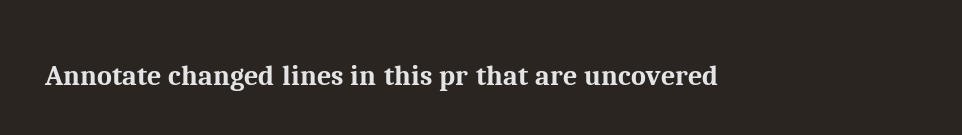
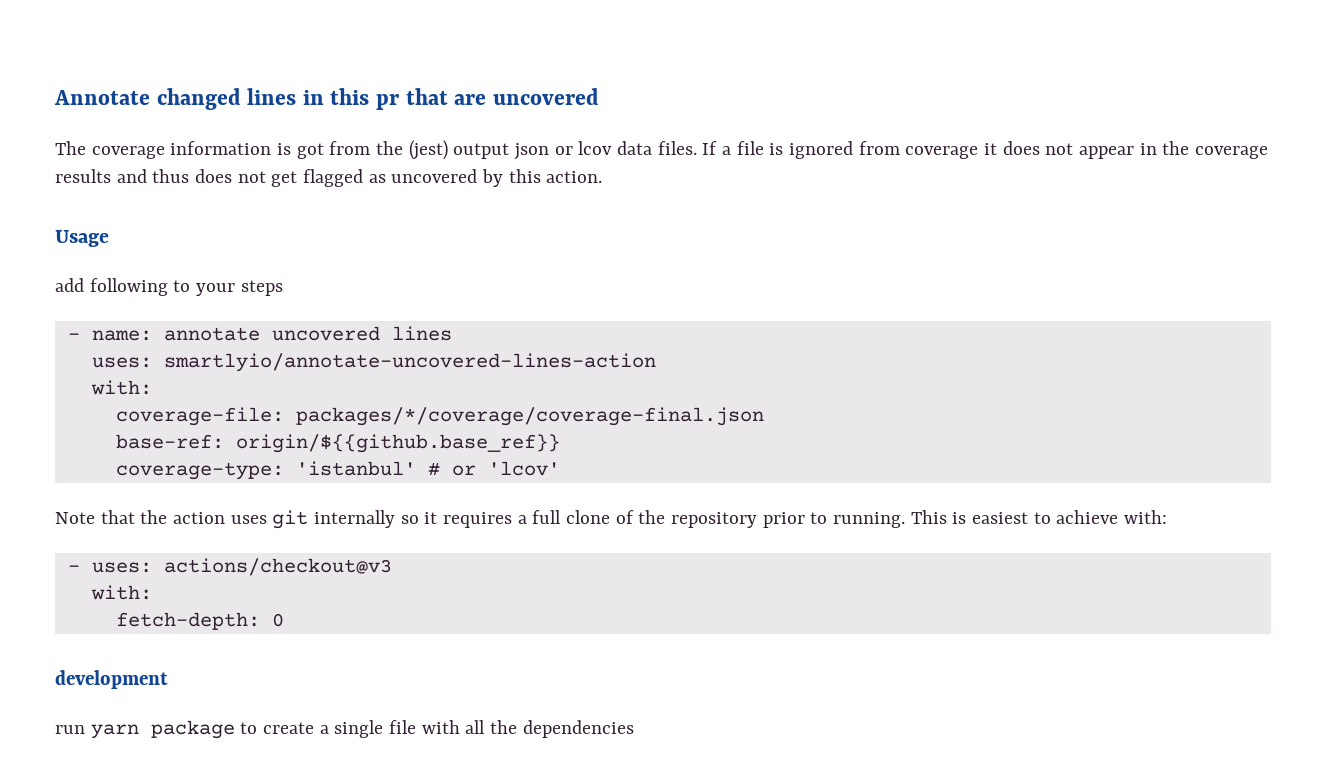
(719, 75) none -> [55,140,1269,160] [55,169,603,187] [55,230,109,247] [55,278,283,296] [67,326,452,341] [91,353,656,372] [90,380,152,395] [115,407,764,426] [115,434,560,453] [115,461,560,480] [55,510,1168,529] [67,558,392,576] [90,585,152,600] [115,612,284,630] [55,670,168,689] [55,720,634,739] // The coverage information is got from the (jest) output json or lcov data files. If a file is ignored from coverage it does not appear in the coverage results and thus does not get flagged as uncovered by this action. // Usage // add following to your steps // - name: annotate uncovered lines // uses: smartlyio/annotate-uncovered-lines-action // with: // coverage-file: packages/*/coverage/coverage-final.json // base-ref: origin/${{github.base_ref}} // coverage-type: 'istanbul' # or 'lcov' // Note that the action uses git internally so it requires a full clone of the repository prior to running. This is easiest to achieve with: // - uses: actions/checkout@v3 // with: // fetch-depth: 0 // development // run yarn package to create a single file with all the dependencies

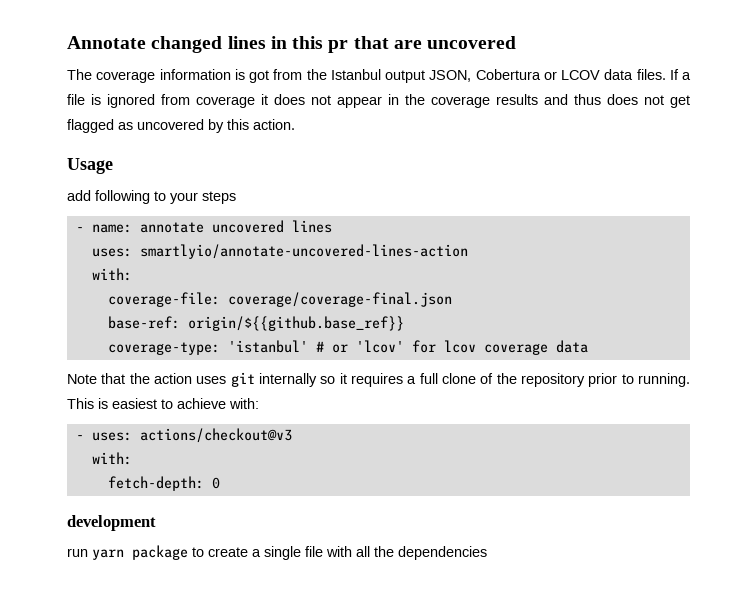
[408,140,613,160] (jest) output json or lcov -> [330,69,600,83] Istanbul output JSON, Cobertura or LCOV
[295,407,764,426] packages/*/coverage/coverage-final.json -> [227,292,452,307] coverage/coverage-final.json
(560, 468) none -> [411,340,588,355] for lcov coverage data

